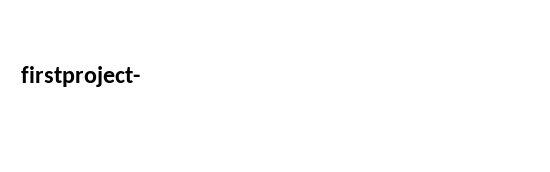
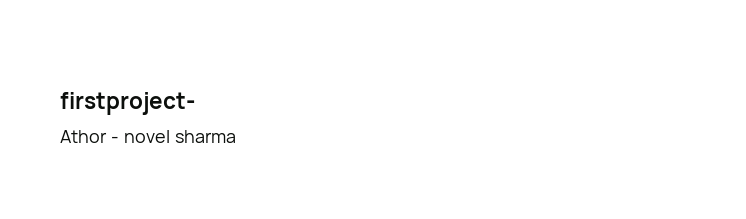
(140, 76) none -> [60,130,236,143] // Athor - novel sharma

